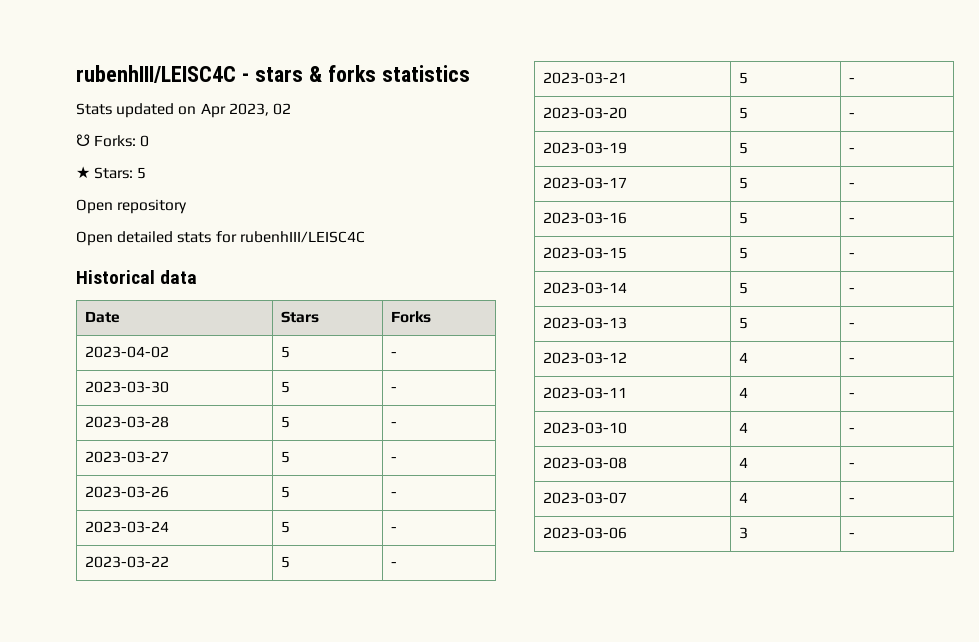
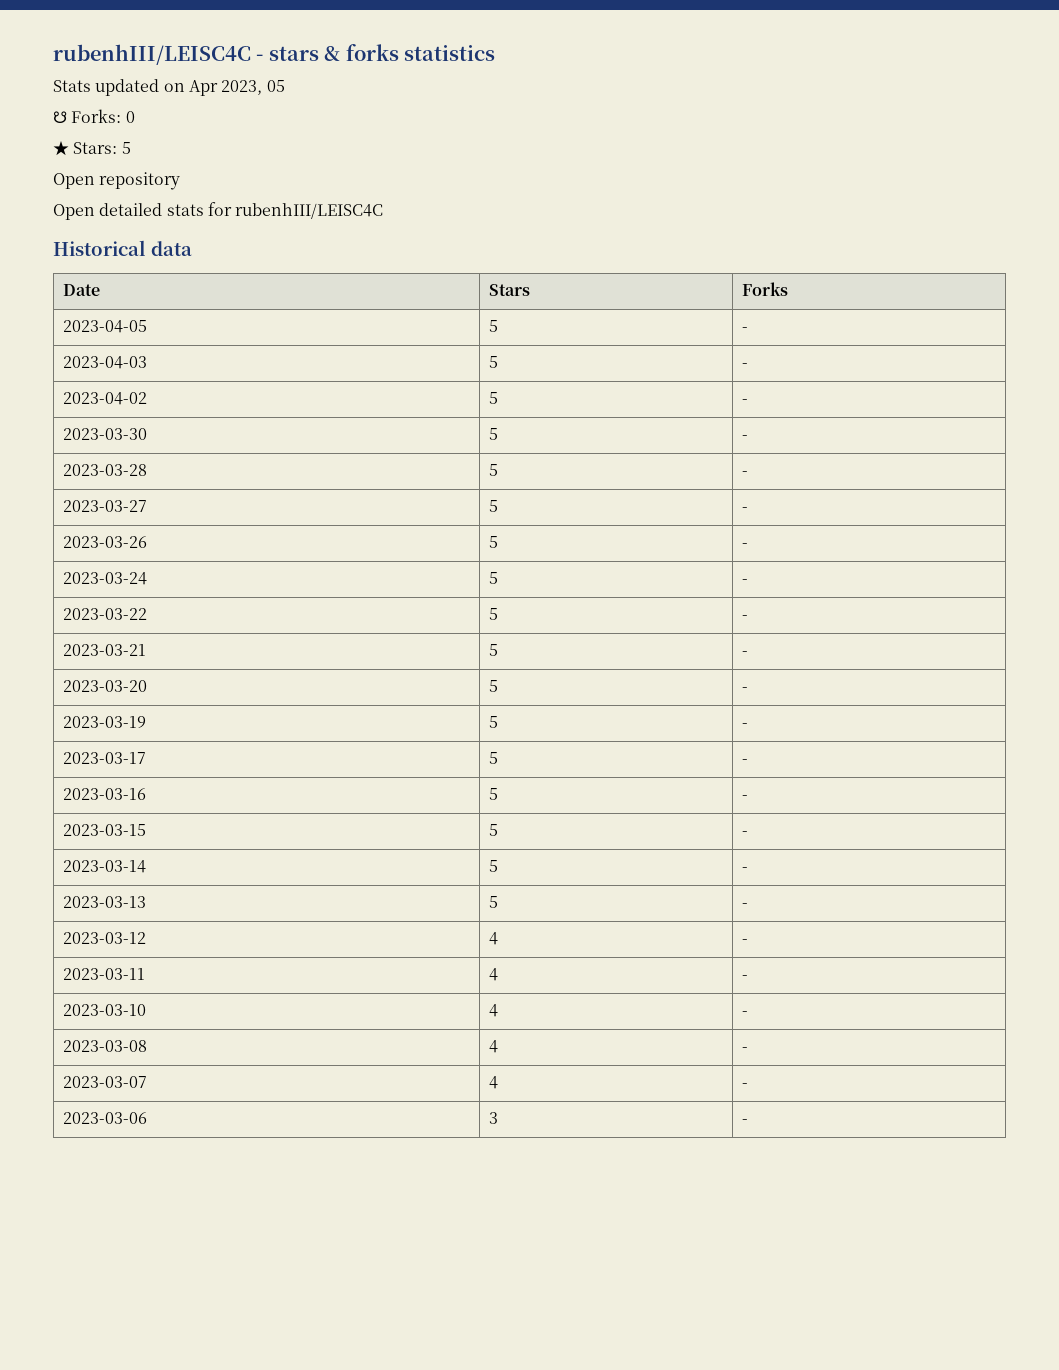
[272,103,291,115] 02 -> [266,80,285,92] 05
(432, 317) none -> [63,320,148,333] [489,320,499,332] [742,327,749,332] [63,356,148,369] [489,356,499,368] [742,363,749,368] // 2023-04-05 | 5 | - // 2023-04-03 | 5 | -

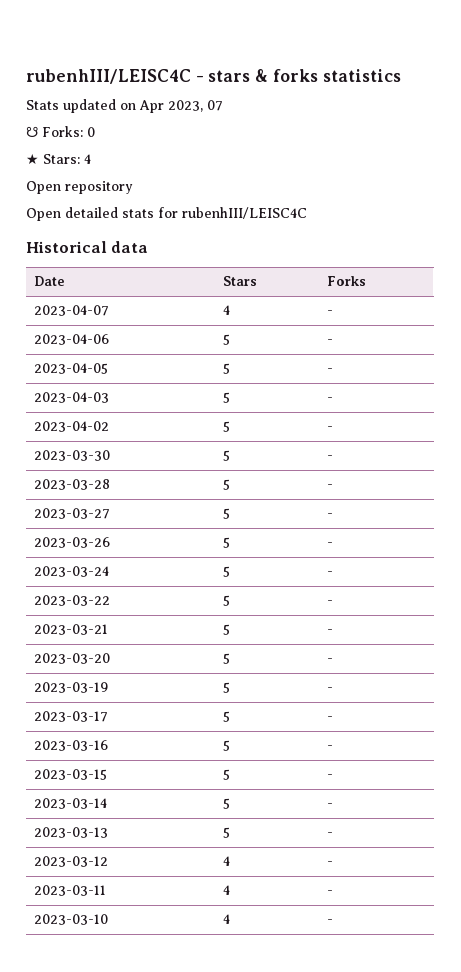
[266,80,285,92] 05 -> [207,100,223,111] 07
[121,142,131,154] 5 -> [84,154,91,164] 4
(789, 289) none -> [34,305,110,316] [223,305,231,315] [327,310,334,315] [34,334,110,345] [223,334,231,345] [327,339,334,344] // 2023-04-07 | 4 | - // 2023-04-06 | 5 | -
[63,1040,148,1052] [489,1040,499,1053] [742,1047,749,1052] [63,1076,148,1088] [489,1076,499,1089] [742,1083,749,1088] [63,1112,148,1124] [489,1112,499,1124] [742,1119,749,1124] // 2023-03-08 | 4 | - // 2023-03-07 | 4 | - // 2023-03-06 | 3 | - -> (334, 921) none

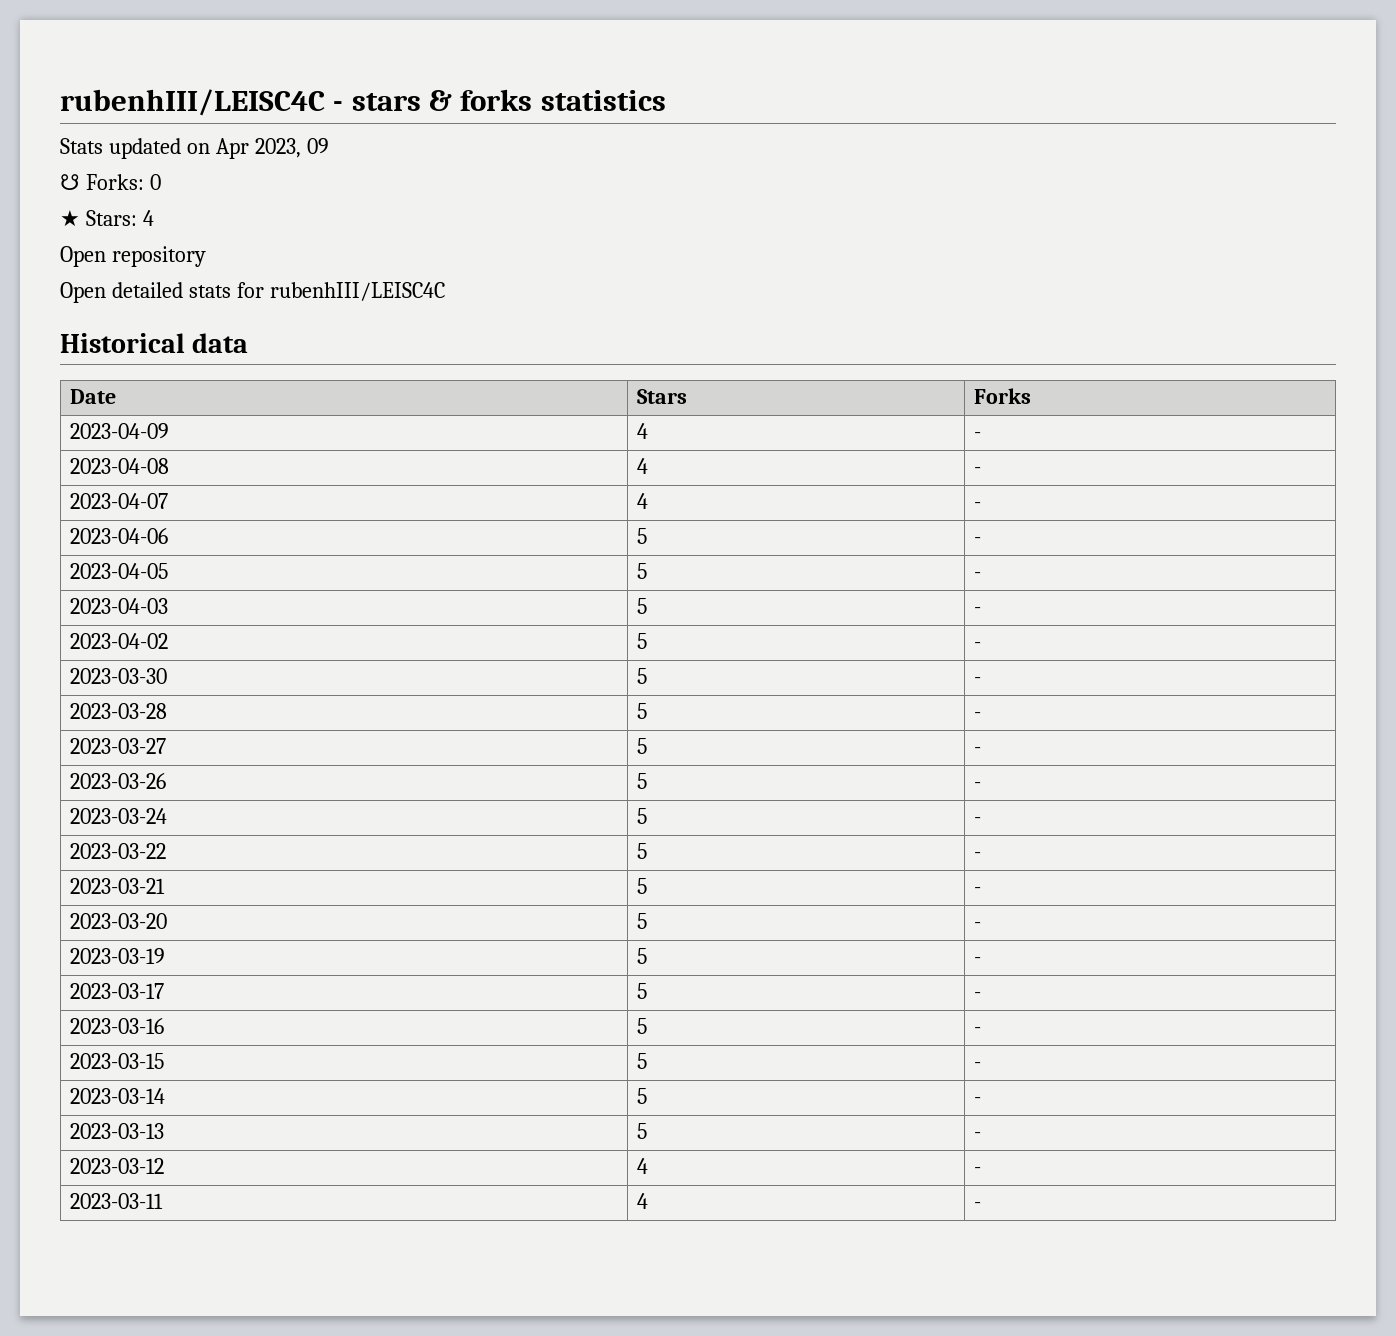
[207,100,223,111] 07 -> [306,138,329,154] 09
(367, 281) none -> [70,423,170,439] [637,423,649,439] [974,432,982,439] [70,458,170,474] [637,458,649,474] [974,467,982,474] // 2023-04-09 | 4 | - // 2023-04-08 | 4 | -
[34,914,109,925] [223,914,231,924] [327,919,334,924] // 2023-03-10 | 4 | - -> (982, 1205) none

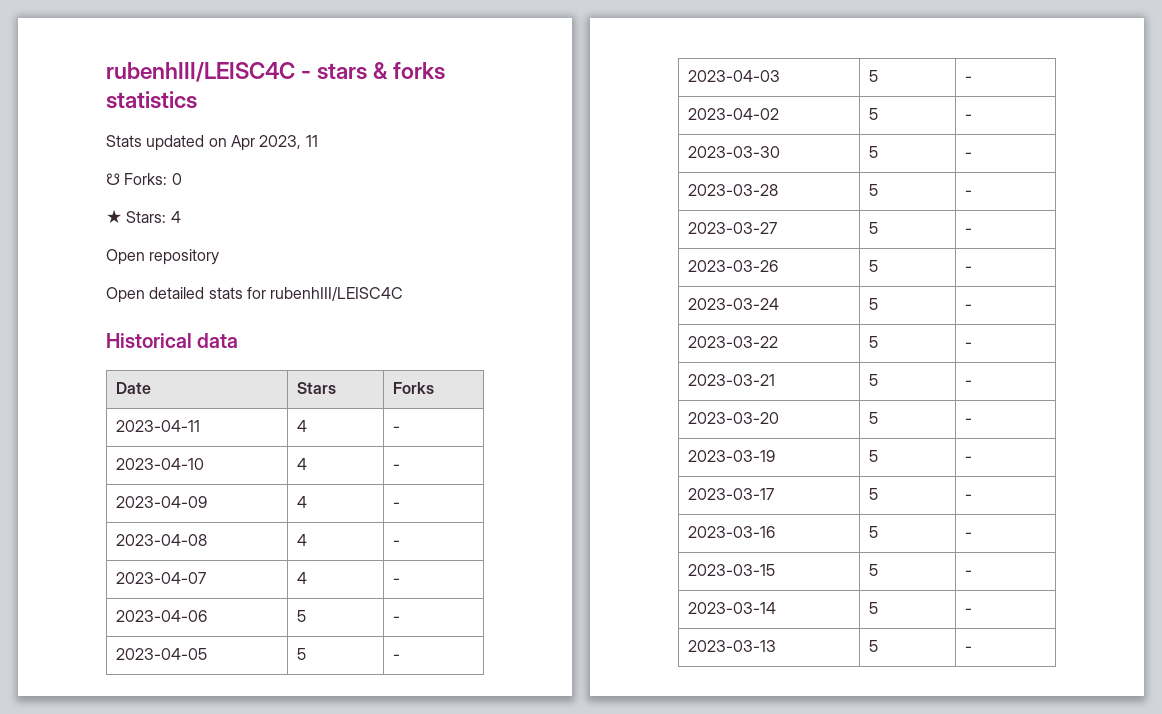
[306,138,329,154] 09 -> [305,135,318,147] 11
(1032, 396) none -> [116,420,201,432] [297,420,308,432] [393,426,401,432] [116,458,205,470] [297,458,308,470] [393,464,401,470] // 2023-04-11 | 4 | - // 2023-04-10 | 4 | -
[70,1158,165,1174] [637,1158,649,1174] [974,1167,982,1174] [70,1193,164,1209] [637,1193,649,1209] [974,1202,982,1209] // 2023-03-12 | 4 | - // 2023-03-11 | 4 | - -> (973, 649) none

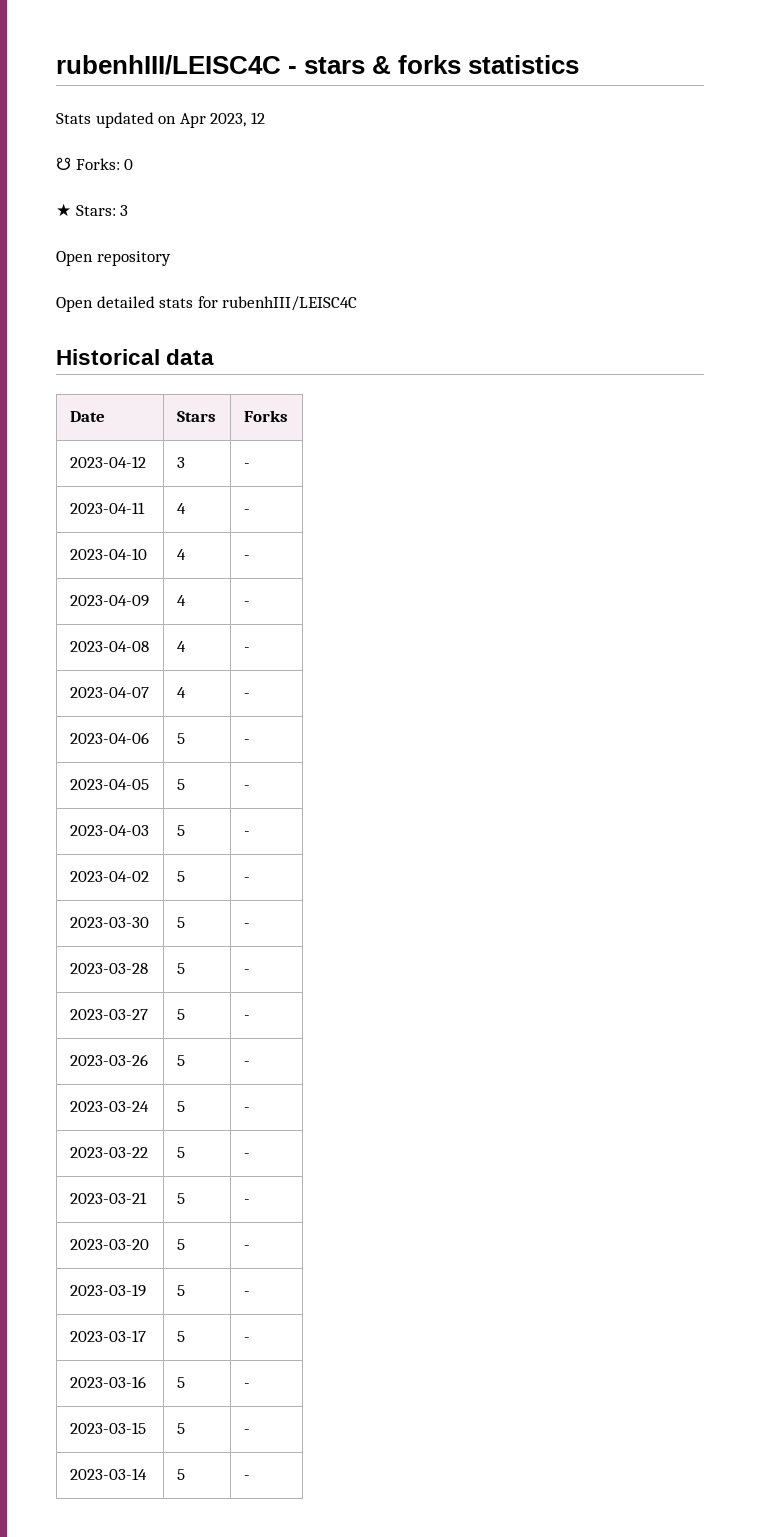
[305,135,318,147] 11 -> [250,112,265,124] 12
[170,211,181,223] 4 -> [120,205,129,216] 3
(435, 388) none -> [69,456,146,468] [176,457,185,468] [243,463,250,468] // 2023-04-12 | 3 | -
[688,640,777,652] [869,640,879,652] [965,646,973,652] // 2023-03-13 | 5 | - -> (250, 1477) none

